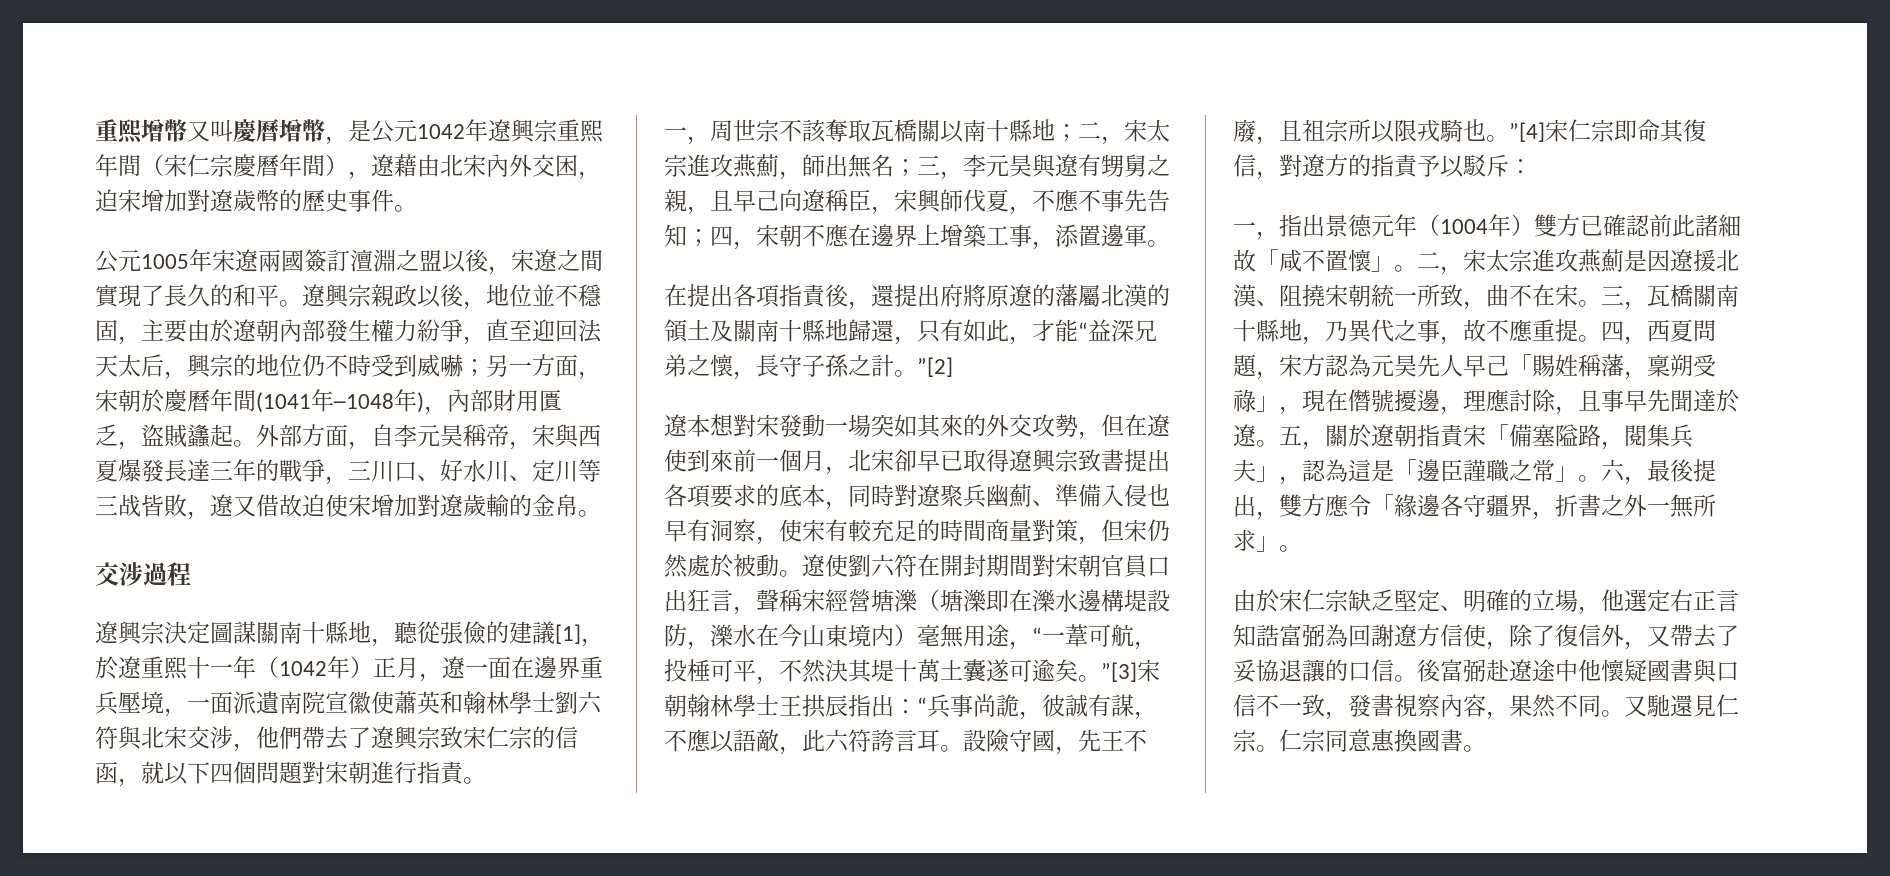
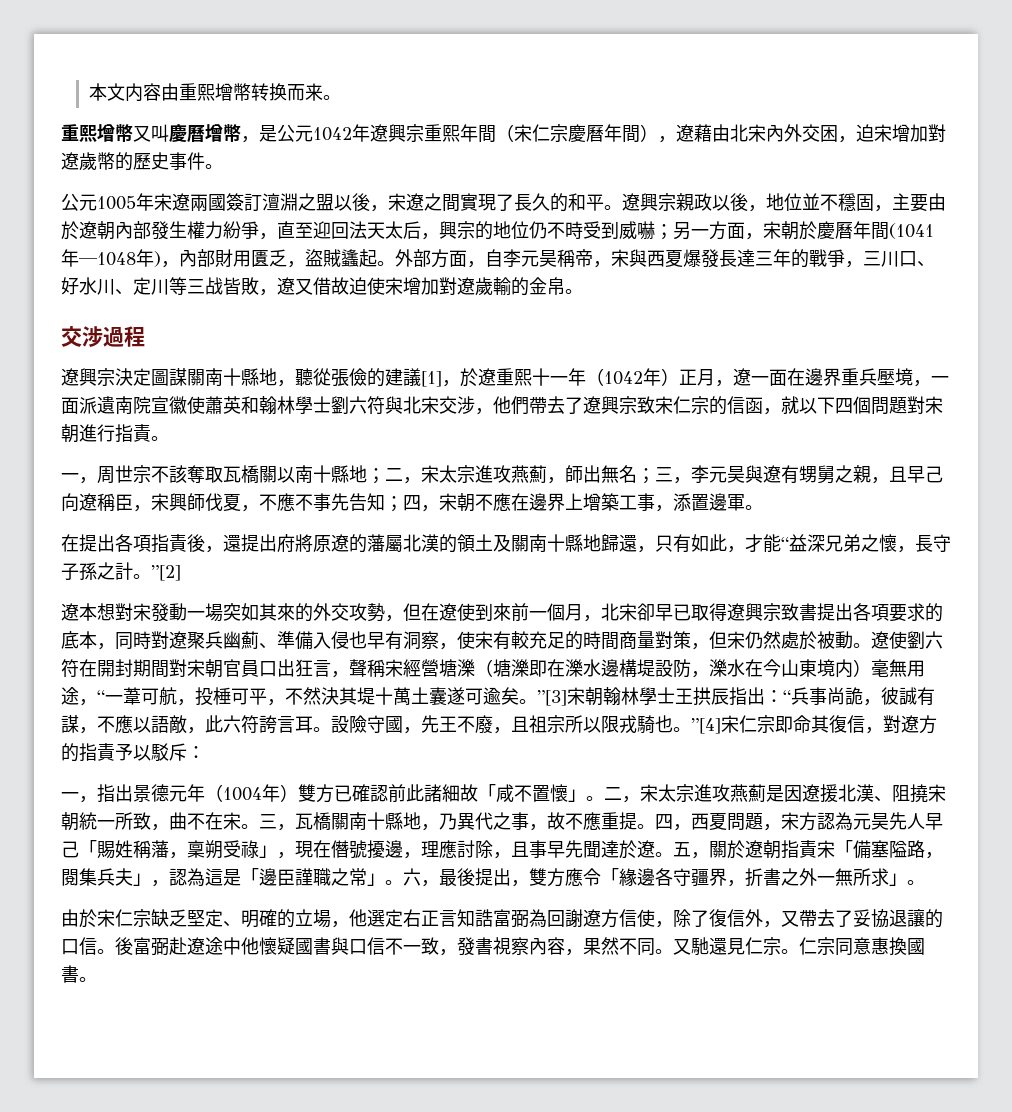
(95, 130) none -> [88,83,341,102] 本文内容由重熙增幣转换而来。 //

